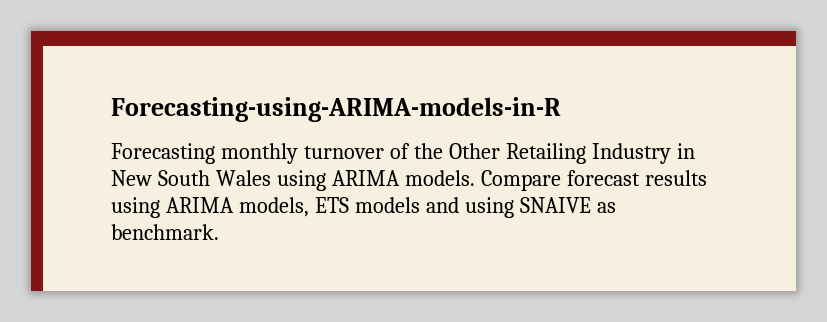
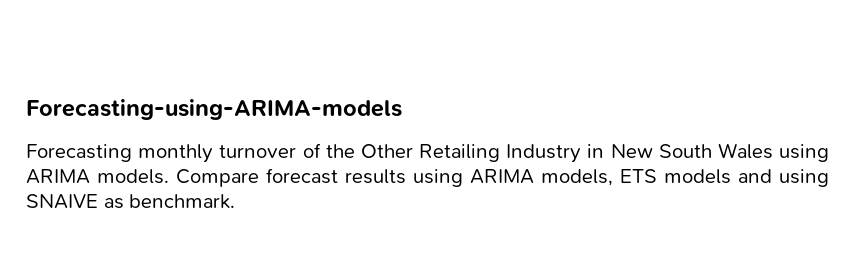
[111,97,561,122] Forecasting-using-ARIMA-models-in-R -> [26,99,402,120] Forecasting-using-ARIMA-models

